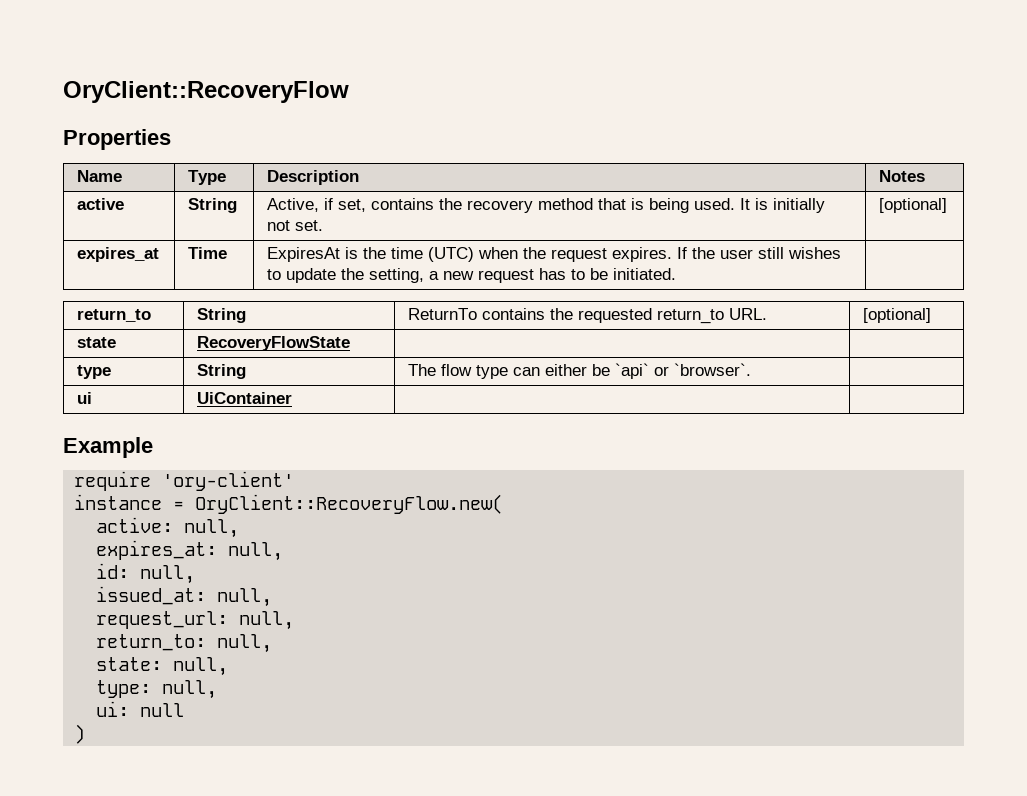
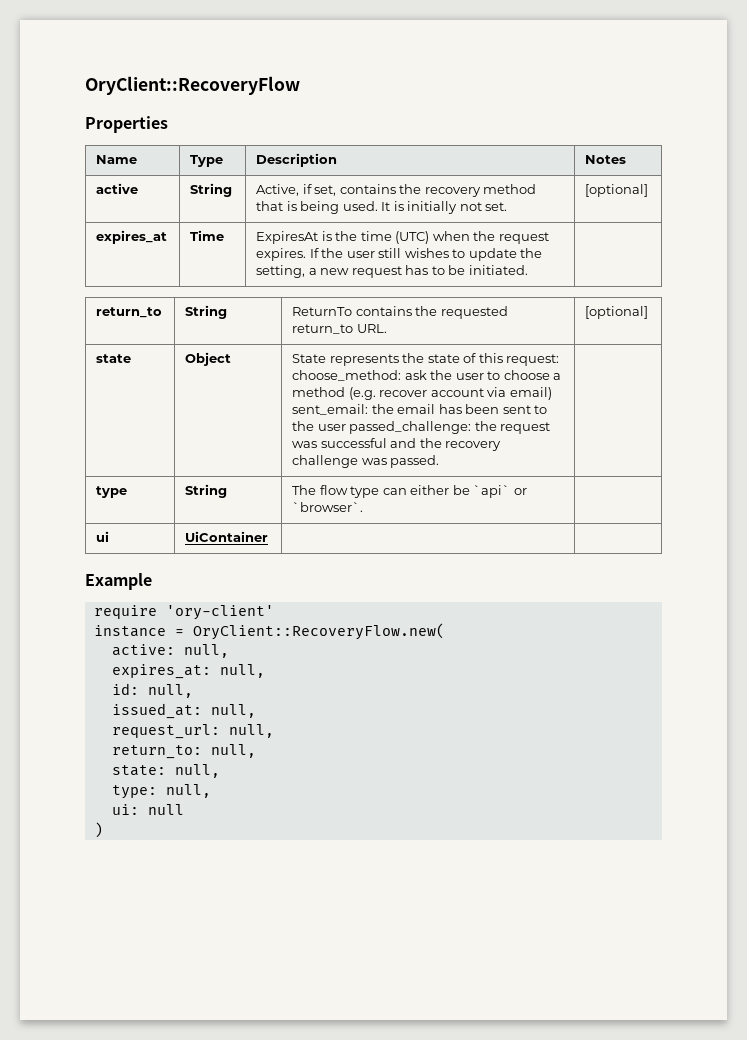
[197,336,351,351] RecoveryFlowState | -> [185,352,232,366] [292,353,560,366] [292,370,562,381] [292,387,552,400] [292,404,548,415] [292,421,551,434] [292,438,502,451] [292,455,440,468] Object | State represents the state of this request: choose_method: ask the user to choose a method (e.g. recover account via email) sent_email: the email has been sent to the user passed_challenge: the request was successful and the recovery challenge was passed.

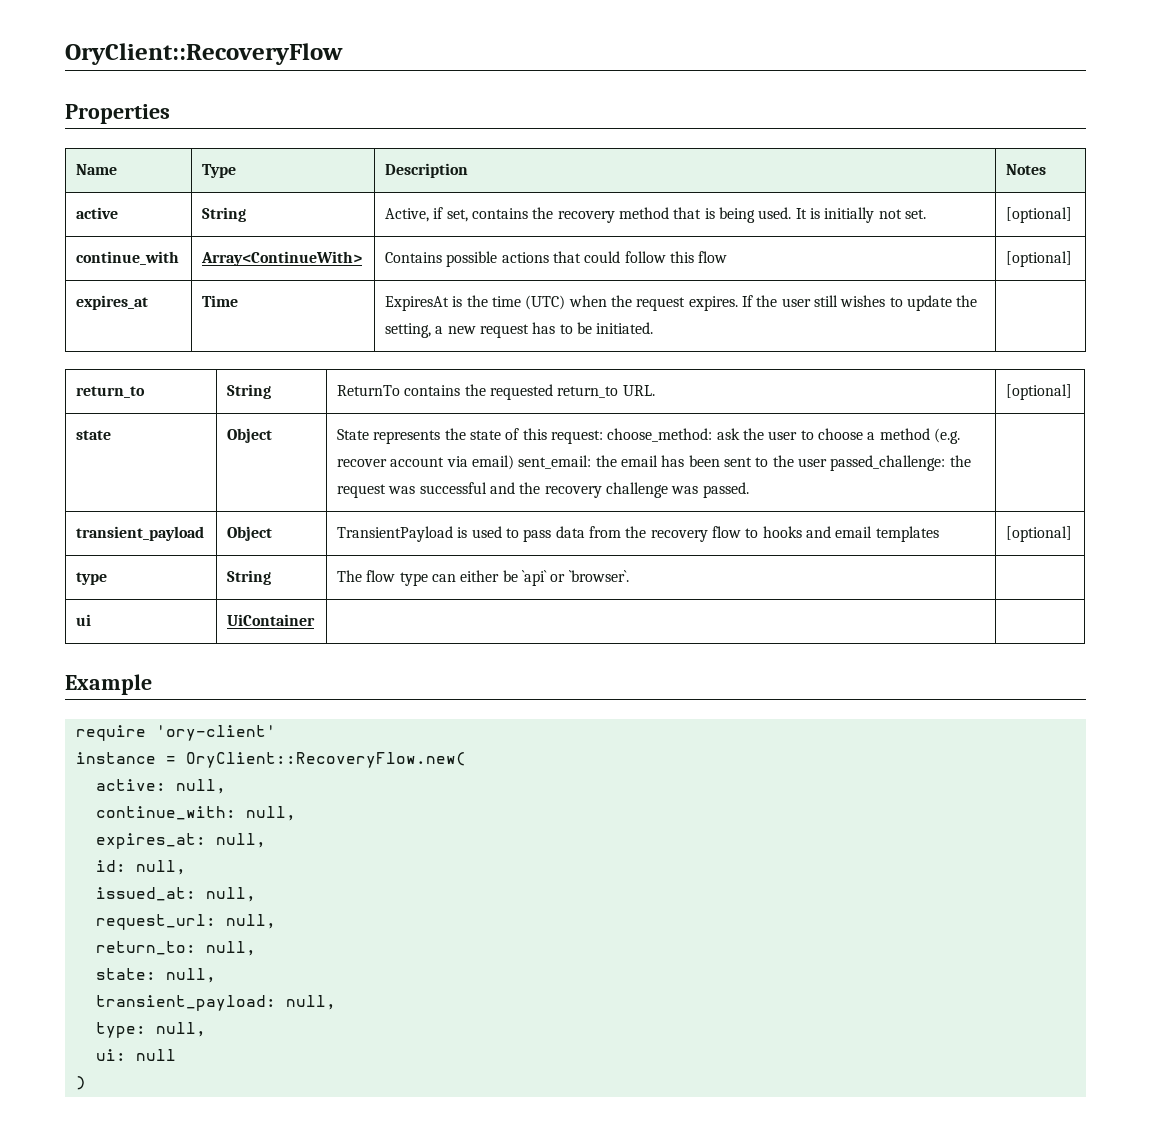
(649, 190) none -> [76,251,180,265] [201,251,363,266] [385,251,728,267] [1006,251,1073,267] // continue_with | Array<ContinueWith> | Contains possible actions that could follow this flow | [optional]
(440, 461) none -> [76,526,205,541] [227,526,273,541] [337,526,939,542] [1006,526,1073,542] // transient_payload | Object | TransientPayload is used to pass data from the recovery flow to hooks and email templates | [optional]
(229, 651) none -> [95,806,296,821] // continue_with: null,
(220, 771) none -> [95,995,336,1011] // transient_payload: null,

